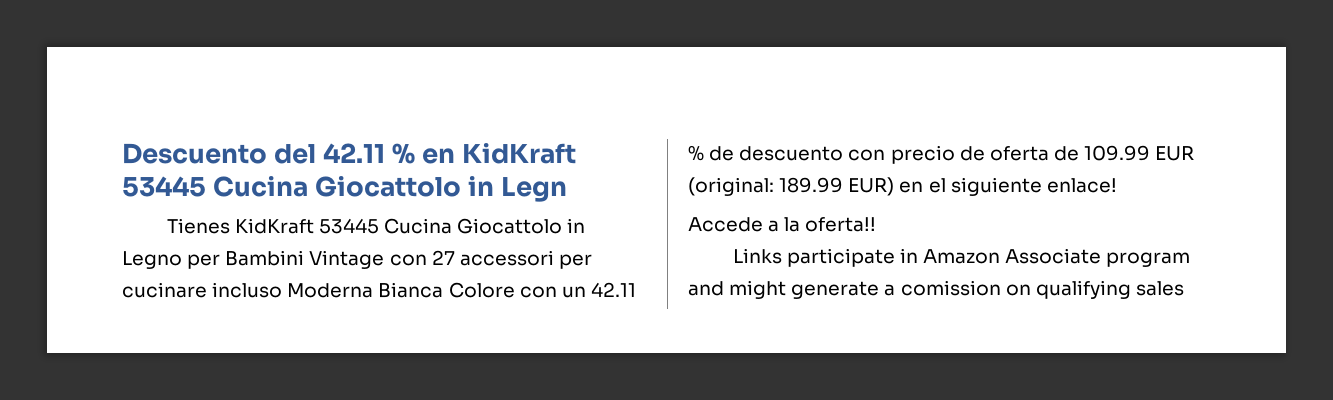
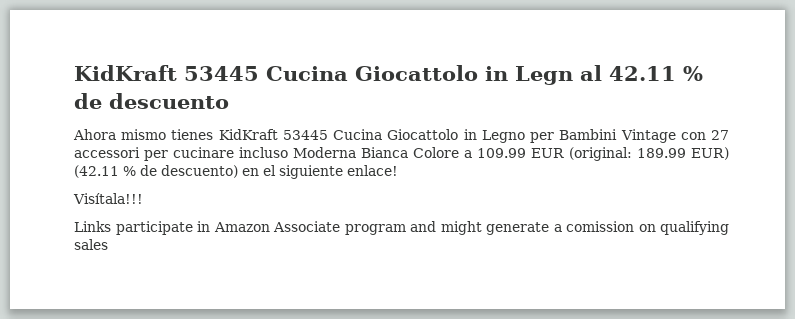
[122,143,456,164] Descuento del 42.11 % en -> (74, 73) none
[166,218,230,234] // Tienes -> [580,65,703,81] [74,93,229,109] [73,129,214,140] al 42.11 % de descuento // Ahora mismo tienes
[519,282,636,298] [688,145,1079,164] con un 42.11 % de descuento con precio de oferta de -> [464,150,472,158] a
(895, 186) none -> [74,165,238,178] (42.11 % de descuento)
[688,217,877,232] Accede a la oferta!! -> [73,193,143,204] Visítala!!!

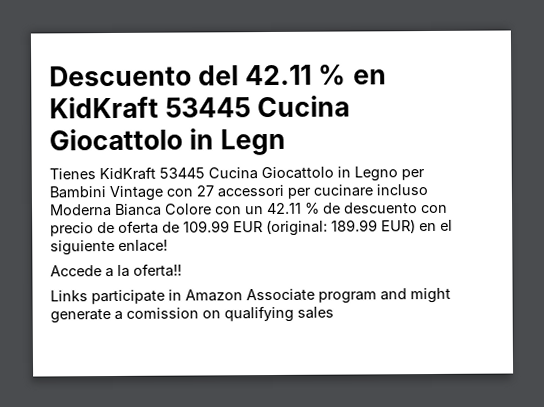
(74, 73) none -> [49,64,387,87] Descuento del 42.11 % en
[580,65,703,81] [74,93,229,109] [73,129,214,140] al 42.11 % de descuento // Ahora mismo tienes -> [49,168,96,180] // Tienes
[464,150,472,158] a -> [215,202,448,215] [50,220,180,237] con un 42.11 % de descuento con precio de oferta de
[74,165,238,178] (42.11 % de descuento) -> (416, 226) none
[73,193,143,204] Visítala!!! -> [50,263,182,278] Accede a la oferta!!

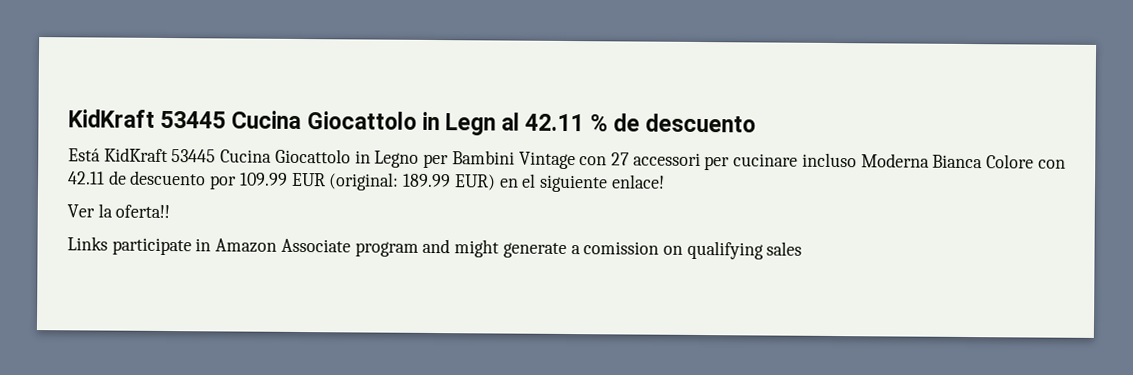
[49,64,387,87] Descuento del 42.11 % en -> (68, 118) none
[49,168,96,180] // Tienes -> [501,112,757,133] [68,148,101,162] al 42.11 % de descuento // Está
[245,202,448,215] [50,220,180,237] un 42.11 % de descuento con precio de oferta de -> [68,170,238,190] 42.11 de descuento por
[50,265,114,278] Accede a -> [67,204,95,218] Ver

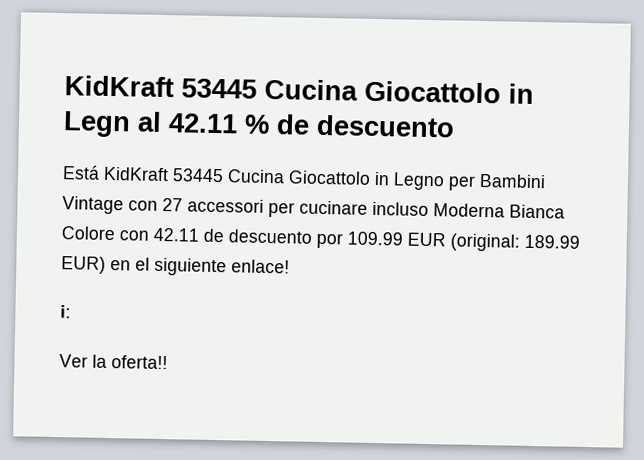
(665, 181) none -> [60,304,71,319] // ℹ:
[67,236,803,260] // Links participate in Amazon Associate program and might generate a comission on qualifying sales -> (168, 362) none

